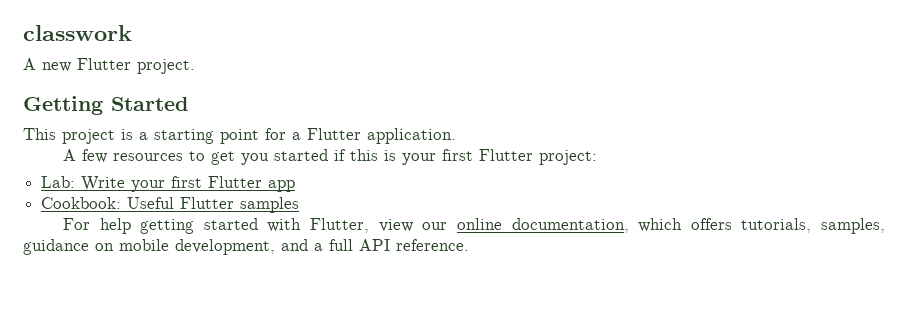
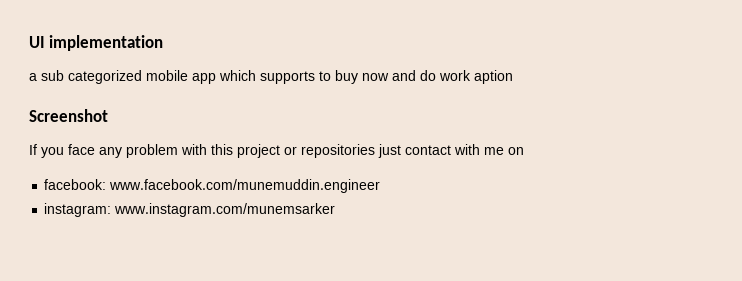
[23,25,132,41] [23,58,195,74] [23,96,188,115] [23,128,456,144] [63,149,598,165] [41,176,296,192] [41,197,300,213] [63,218,886,234] [23,239,469,255] classwork // A new Flutter project. // Getting Started // This project is a starting point for a Flutter application. // A few resources to get you started if this is your first Flutter project: // Lab: Write your first Flutter app // Cookbook: Useful Flutter samples // For help getting started with Flutter, view our online documentation, which offers tutorials, samples, guidance on mobile development, and a full API reference. -> [29,35,164,51] [29,70,513,84] [29,109,108,122] [29,144,524,158] [44,179,381,193] [44,203,336,217] UI implementation // a sub categorized mobile app which supports to buy now and do work aption // Screenshot // If you face any problem with this project or repositories just contact with me on // facebook: www.facebook.com/munemuddin.engineer // instagram: www.instagram.com/munemsarker

